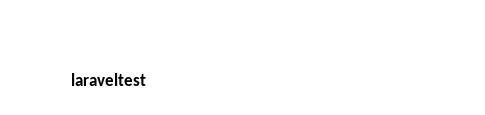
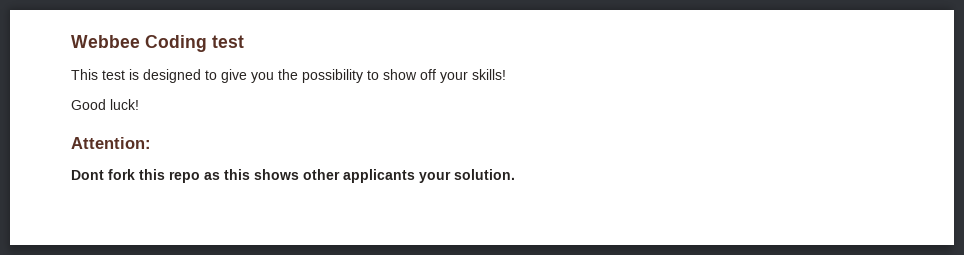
[71,73,146,86] laraveltest -> [71,35,244,52] [71,69,506,83] [71,99,139,110] [71,137,151,149] [71,169,515,183] Webbee Coding test // This test is designed to give you the possibility to show off your skills! // Good luck! // Attention: // Dont fork this repo as this shows other applicants your solution.

